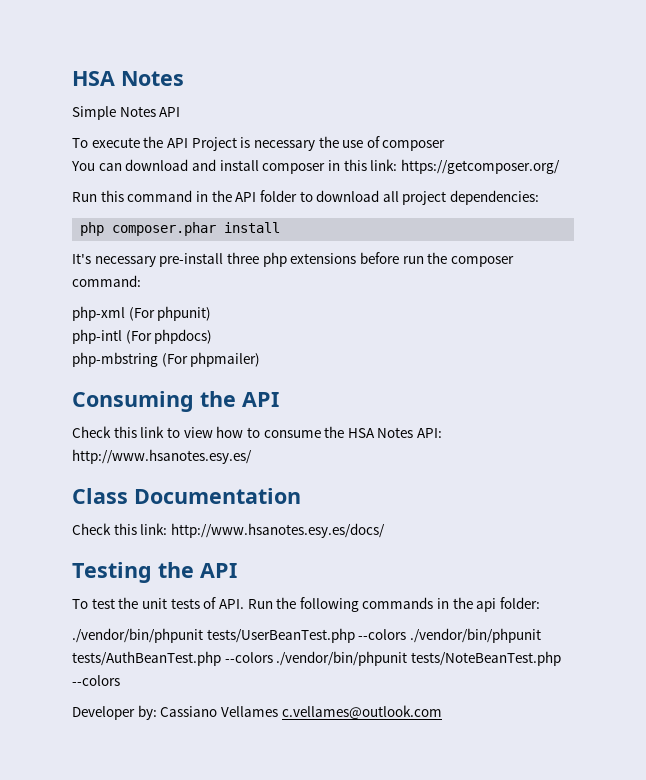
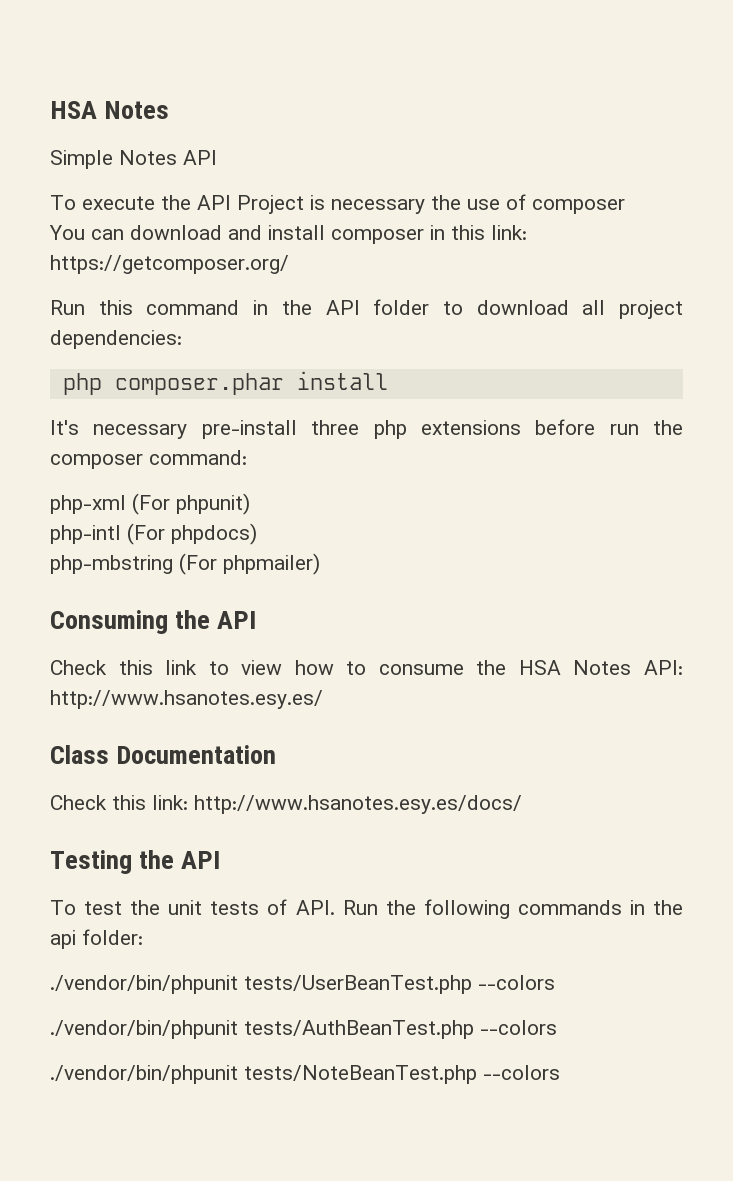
(407, 634) none -> (555, 982) //
(273, 657) none -> (557, 1027) //
[72,705,442,720] // Developer by: Cassiano Vellames c.vellames@outlook.com -> (560, 1072) none

